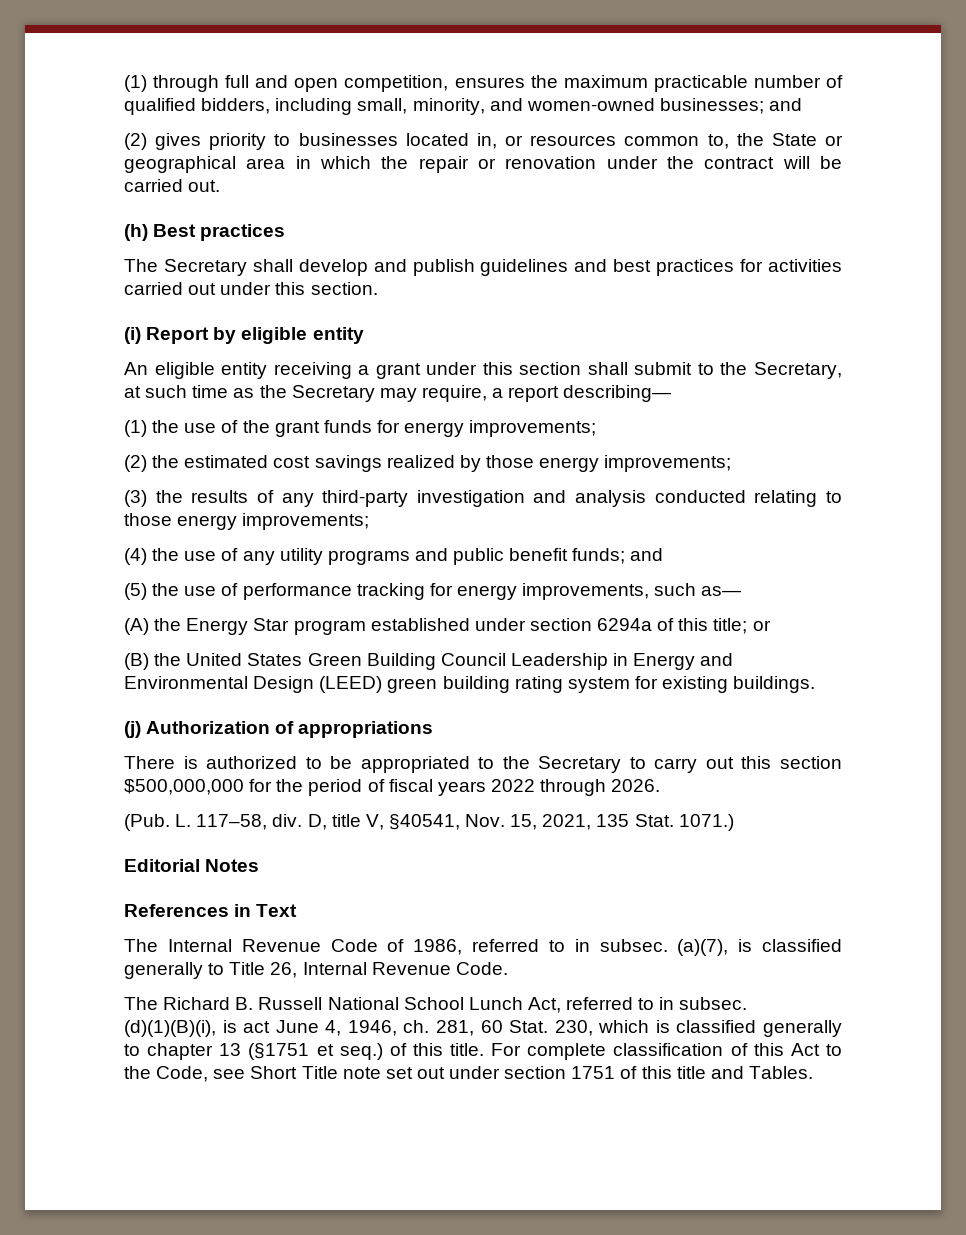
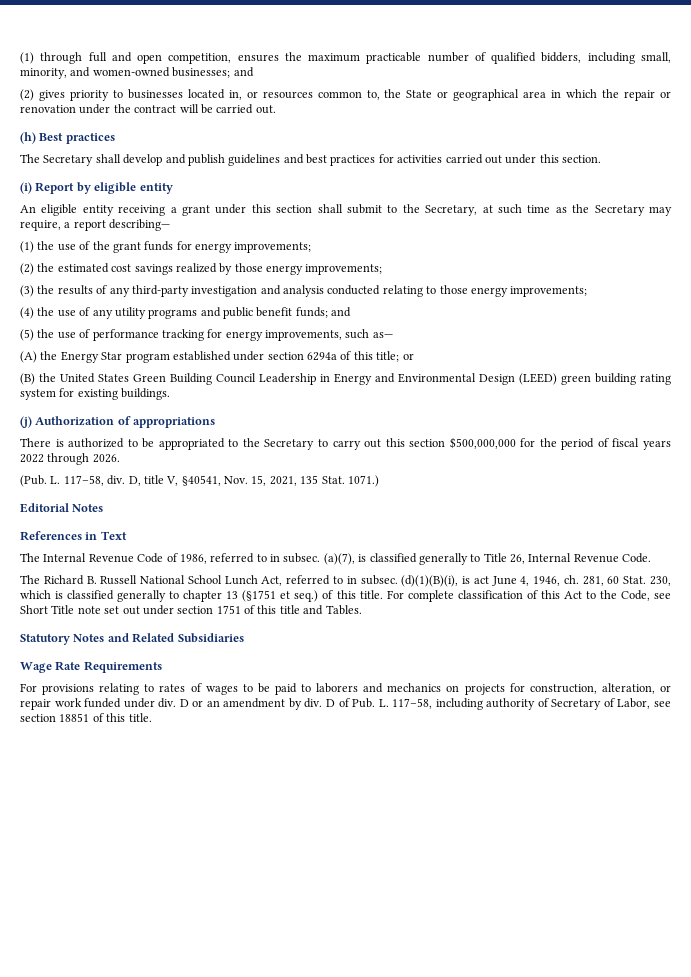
(813, 1072) none -> [20,633,244,645] [20,661,162,673] [20,683,671,695] [20,698,671,710] [20,713,152,722] // Statutory Notes and Related Subsidiaries // Wage Rate Requirements // For provisions relating to rates of wages to be paid to laborers and mechanics on projects for construction, alteration, or repair work funded under div. D or an amendment by div. D of Pub. L. 117–58, including authority of Secretary of Labor, see section 18851 of this title.

